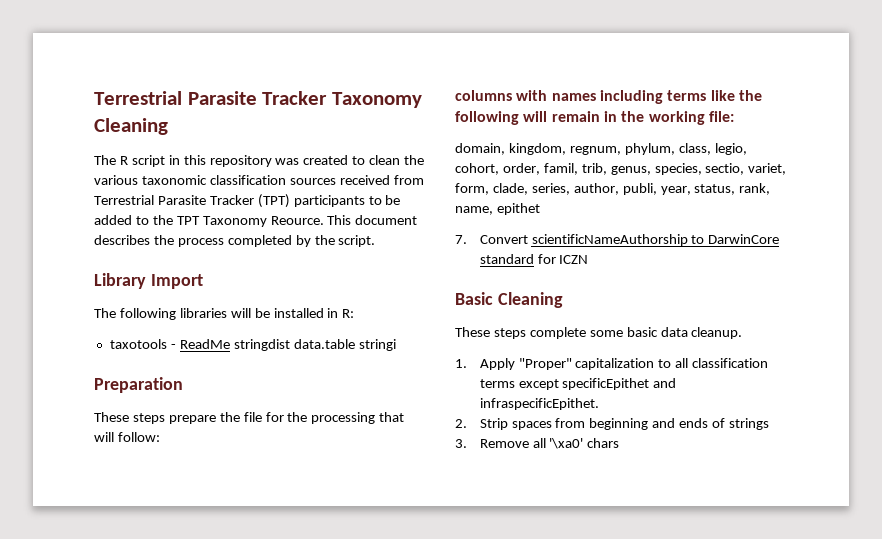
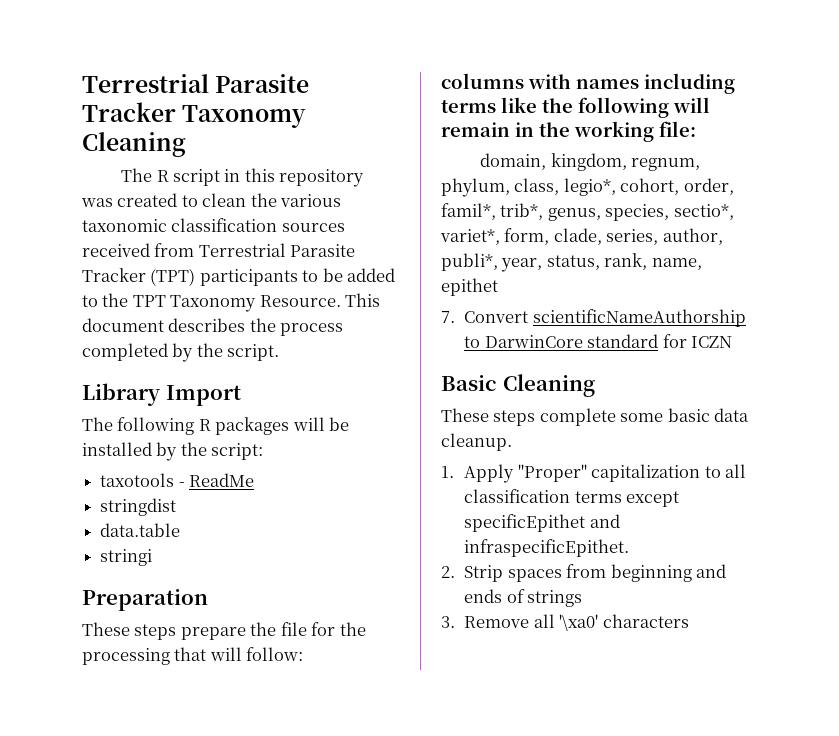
[270,216,324,225] Reource. -> [259,295,341,307] Resource.
[179,308,227,318] libraries -> [198,417,290,435] R packages
[327,308,355,318] in R: -> [156,442,264,461] by the script:
(230, 344) none -> (255, 480) //
(290, 345) none -> (177, 507) //
(355, 344) none -> (181, 530) //
[714,143,747,155] legio, -> [563,178,616,196] legio*,
[543,163,787,175] famil, trib, genus, species, sectio, variet, -> [441,203,734,221] [440,229,500,245] famil*, trib*, genus, species, sectio*, variet*,
[622,183,657,195] publi, -> [441,253,498,271] publi*,
[587,438,620,448] chars -> [602,614,689,628] characters

